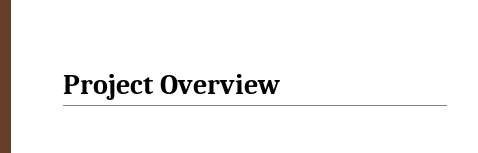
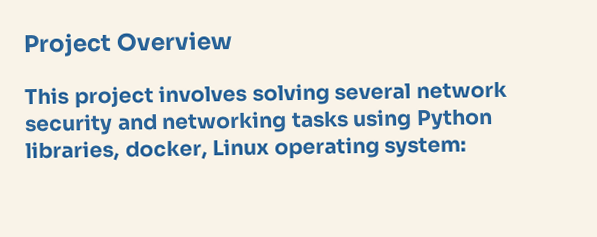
(281, 84) none -> [24,81,508,109] [24,108,493,137] [25,136,468,163] // This project involves solving several network security and networking tasks using Python libraries, docker, Linux operating system:

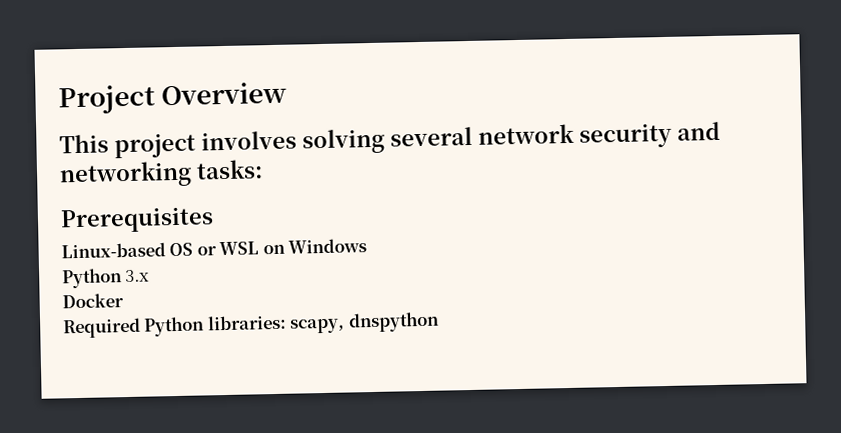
[290,108,493,132] [25,136,468,163] tasks using Python libraries, docker, Linux operating system: -> [196,159,263,180] [60,206,214,234] [61,238,368,259] [62,268,151,289] [62,293,124,309] [63,311,439,339] tasks: // Prerequisites // Linux-based OS or WSL on Windows // Python 3.x // Docker // Required Python libraries: scapy, dnspython

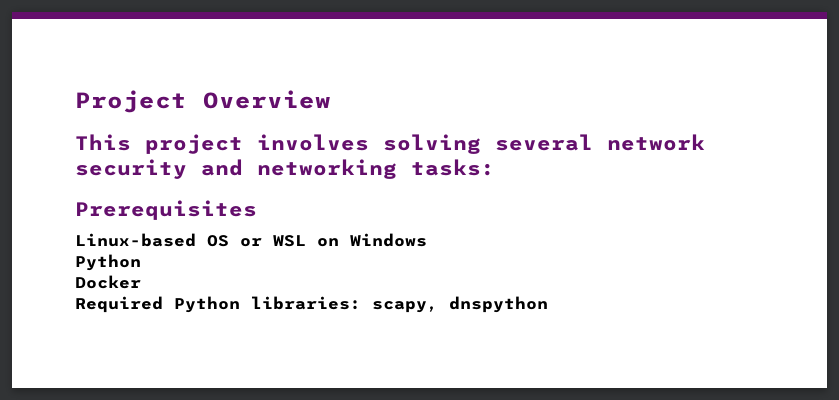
[125,269,151,283] 3.x -> (141, 262) none

